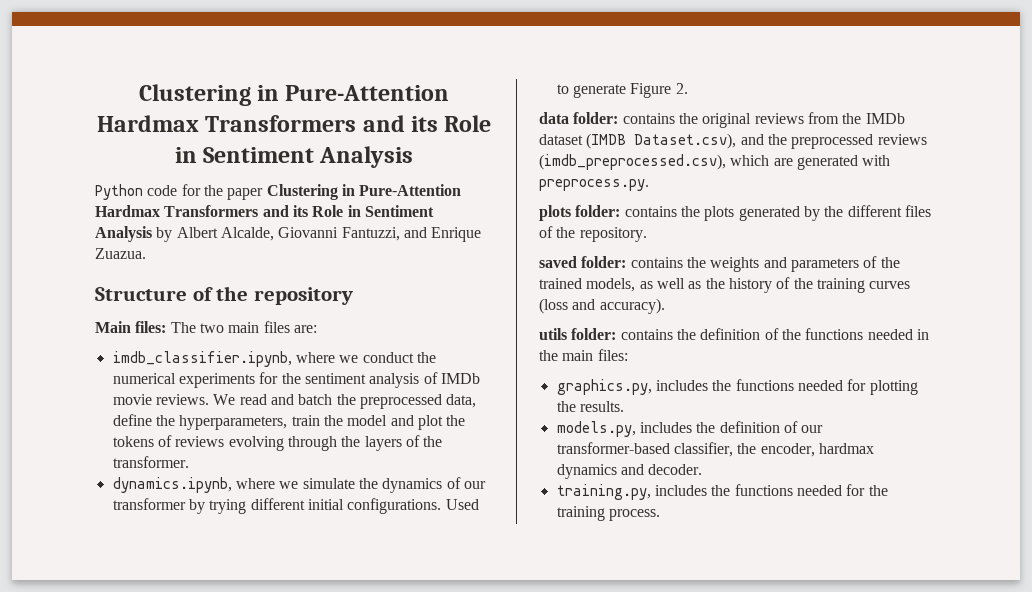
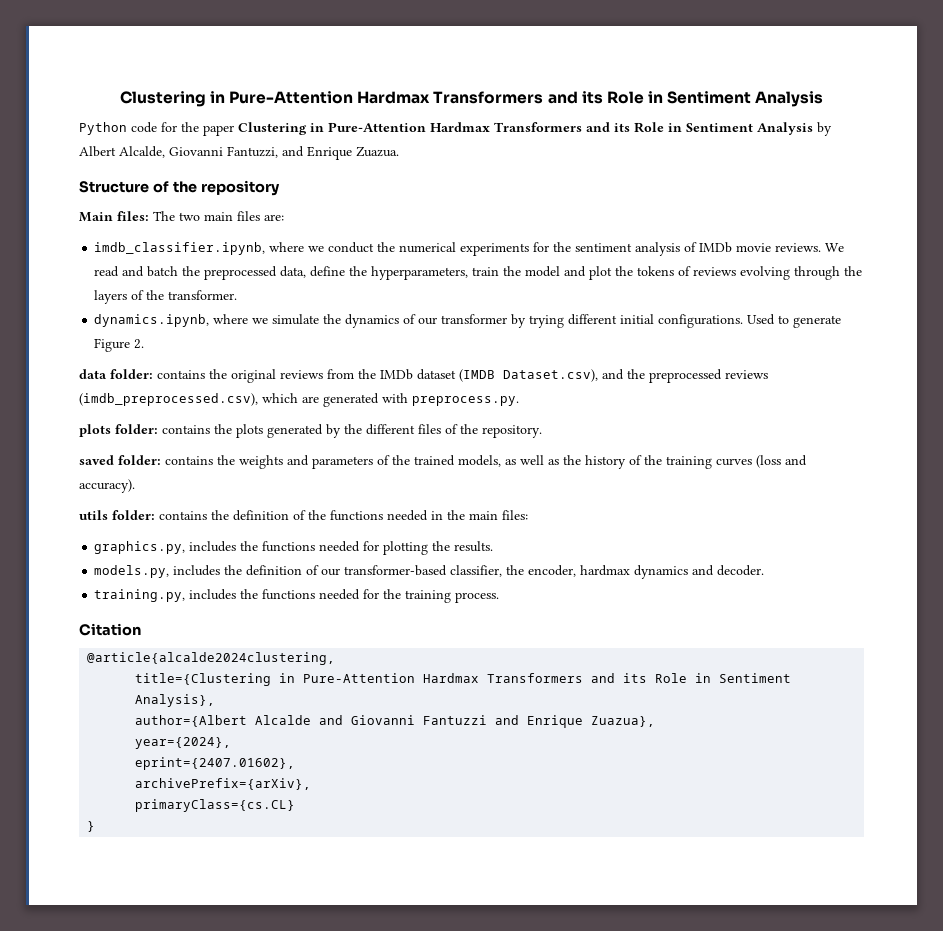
(660, 515) none -> [79,623,141,636] [87,652,336,665] [135,673,792,686] [135,694,216,707] [135,715,656,728] [135,737,232,749] [135,757,296,770] [135,778,312,790] [135,799,296,812] [87,821,96,832] // Citation // @article{alcalde2024clustering, // title={Clustering in Pure-Attention Hardmax Transformers and its Role in Sentiment Analysis}, // author={Albert Alcalde and Giovanni Fantuzzi and Enrique Zuazua}, // year={2024}, // eprint={2407.01602}, // archivePrefix={arXiv}, // primaryClass={cs.CL} // }

